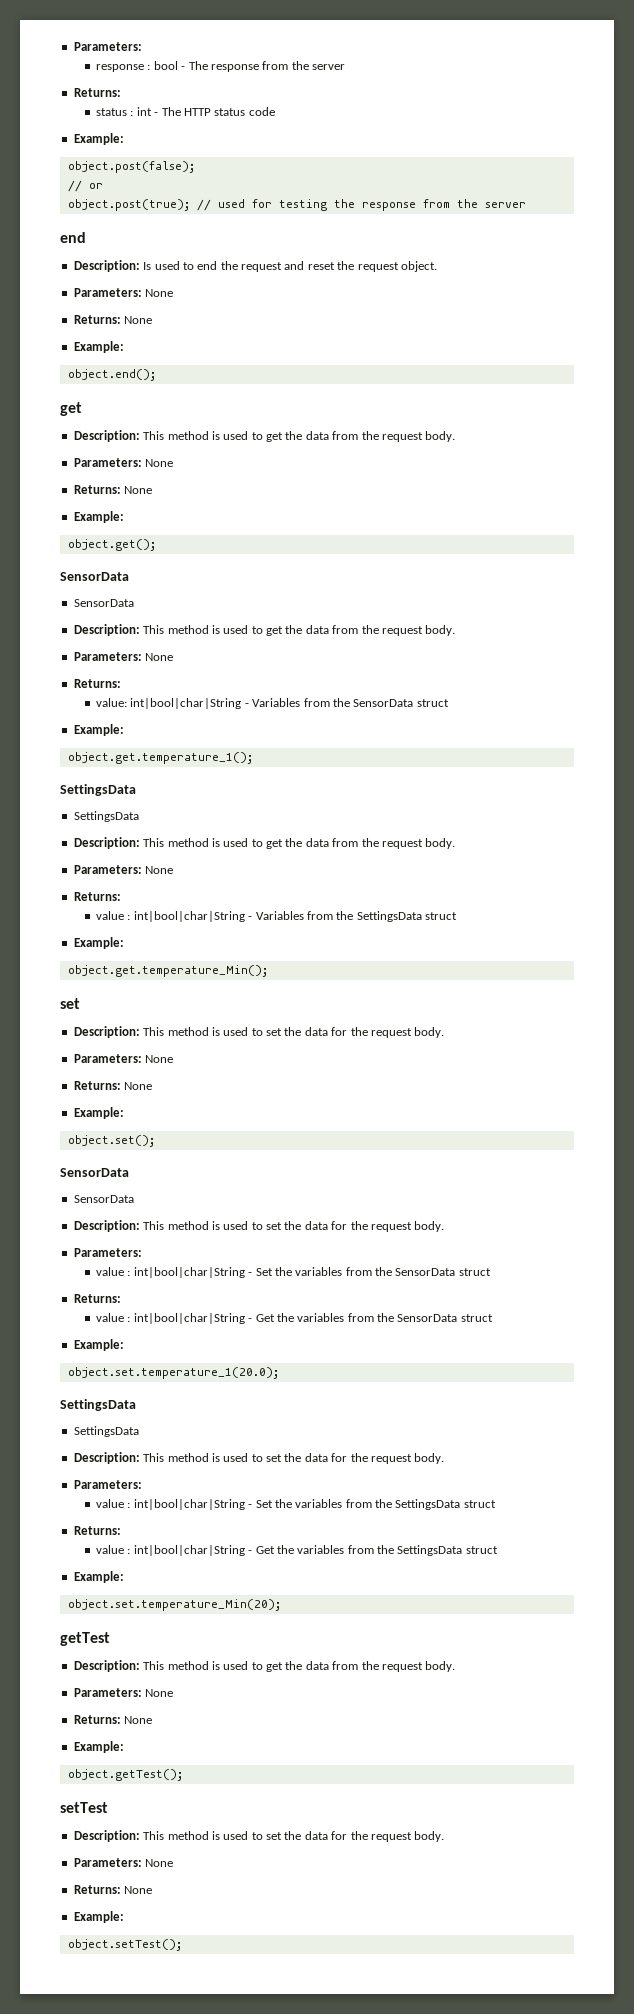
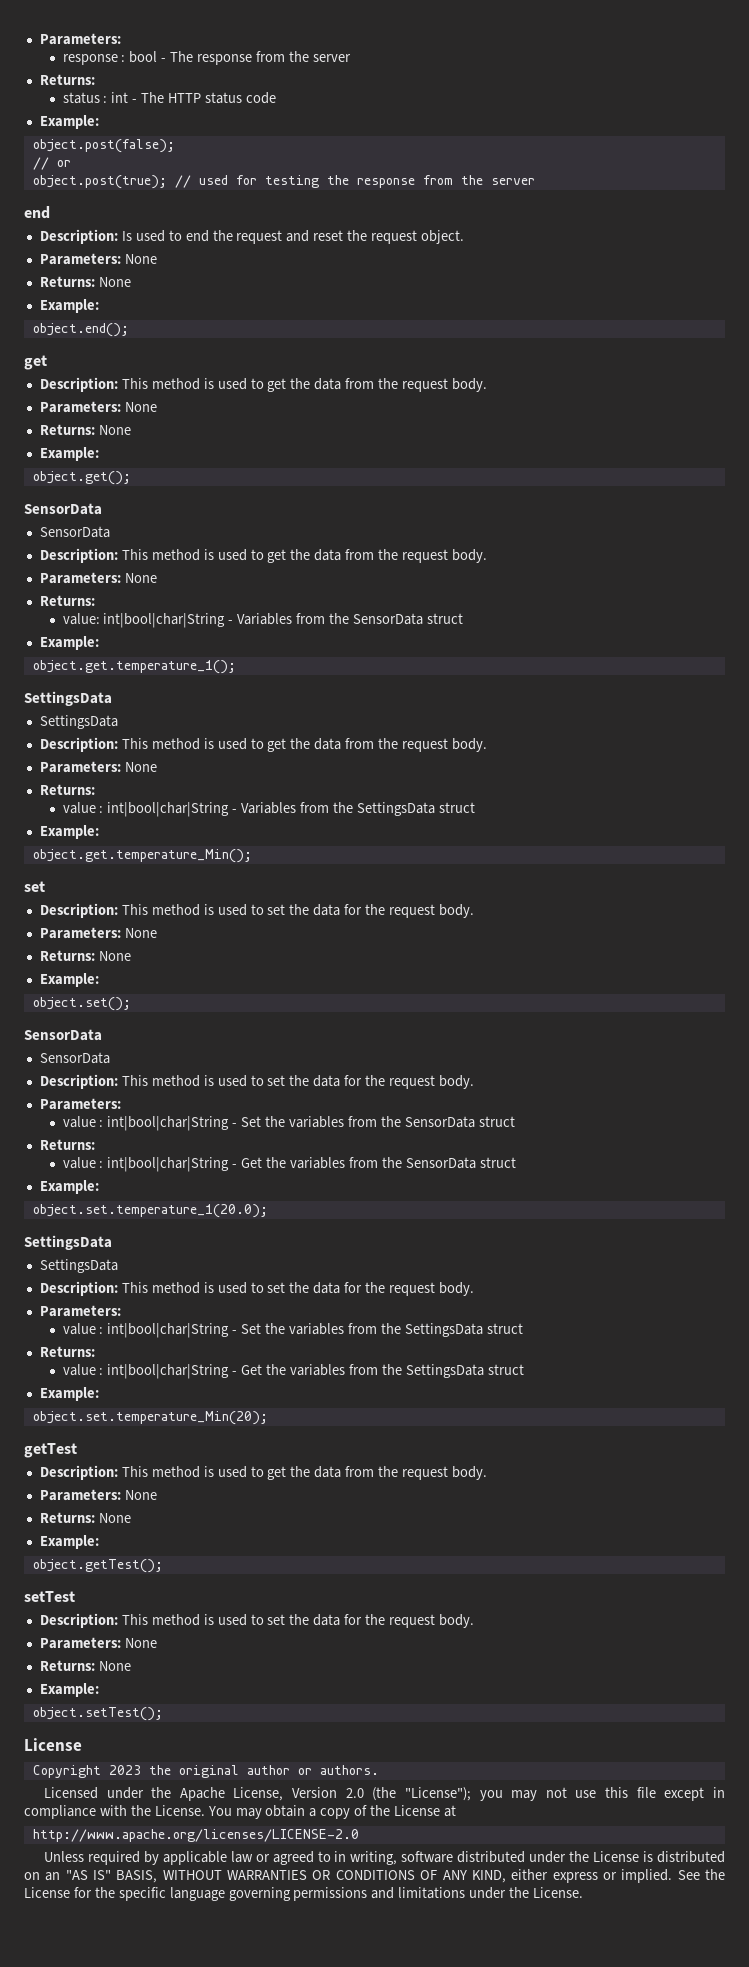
(182, 1945) none -> [24,1738,82,1751] [32,1765,379,1778] [43,1787,726,1801] [24,1805,456,1819] [32,1829,359,1842] [43,1851,726,1865] [24,1869,726,1883] [24,1887,584,1901] // License // Copyright 2023 the original author or authors. // Licensed under the Apache License, Version 2.0 (the "License"); you may not use this file except in compliance with the License. You may obtain a copy of the License at // http://www.apache.org/licenses/LICENSE-2.0 // Unless required by applicable law or agreed to in writing, software distributed under the License is distributed on an "AS IS" BASIS, WITHOUT WARRANTIES OR CONDITIONS OF ANY KIND, either express or implied. See the License for the specific language governing permissions and limitations under the License.

